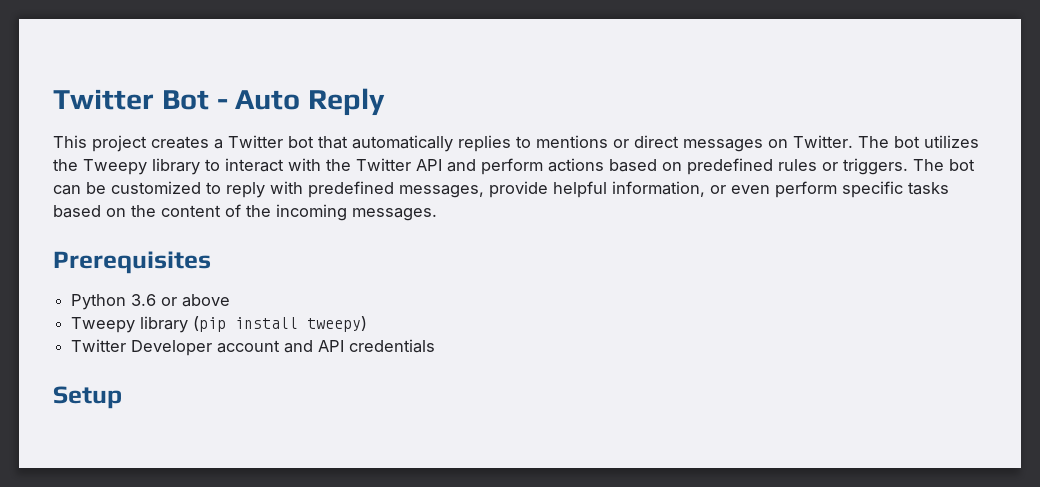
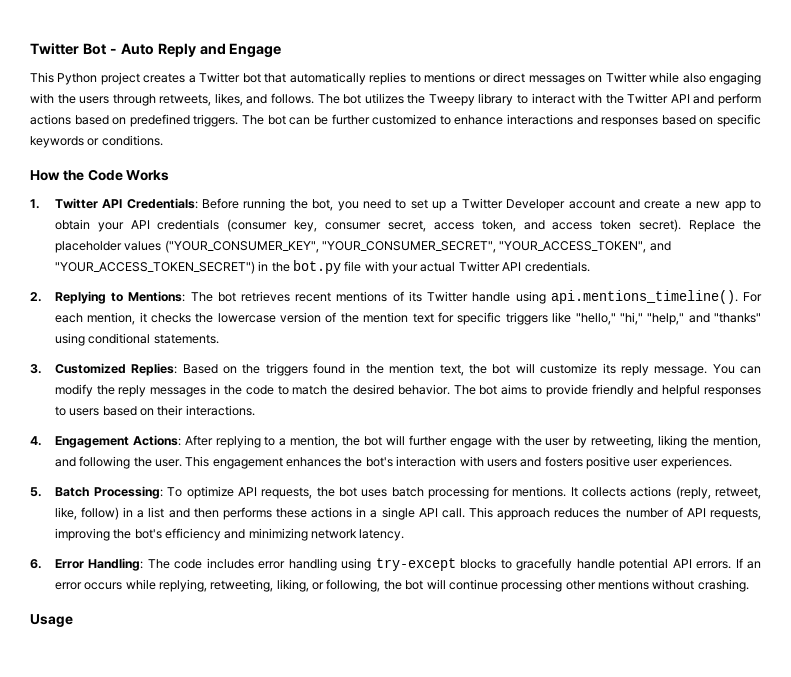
[53,135,87,148] // This -> [199,43,282,58] [30,72,98,85] and Engage // This Python
[793,135,853,148] Twitter. -> [605,72,762,85] [30,93,314,106] Twitter while also engaging with the users through retweets, likes, and follows.
[778,159,838,171] rules or -> (190, 120) none
(106, 188) none -> [331,114,370,125] further
[226,181,949,198] [53,204,437,221] [53,251,211,274] [71,294,231,310] [71,316,368,333] [71,339,436,356] [53,386,122,409] reply with predefined messages, provide helpful information, or even perform specific tasks based on the content of the incoming messages. // Prerequisites // Python 3.6 or above // Tweepy library (pip install tweepy) // Twitter Developer account and API credentials // Setup -> [454,114,761,127] [30,135,163,148] [30,169,170,181] [30,198,761,211] [54,219,761,232] [54,240,671,253] [54,260,590,274] [30,290,763,304] [54,312,761,325] [54,333,219,346] [30,363,762,376] [54,384,761,397] [54,405,255,416] [30,435,762,448] [54,456,732,469] [30,486,761,499] [54,507,761,520] [54,528,405,541] [30,558,761,571] [54,579,749,592] [30,614,73,627] enhance interactions and responses based on specific keywords or conditions. // How the Code Works // 1. Twitter API Credentials: Before running the bot, you need to set up a Twitter Developer account and create a new app to obtain your API credentials (consumer key, consumer secret, access token, and access token secret). Replace the placeholder values ("YOUR_CONSUMER_KEY", "YOUR_CONSUMER_SECRET", "YOUR_ACCESS_TOKEN", and "YOUR_ACCESS_TOKEN_SECRET") in the bot.py file with your actual Twitter API credentials. // 2. Replying to Mentions: The bot retrieves recent mentions of its Twitter handle using api.mentions_timeline(). For each mention, it checks the lowercase version of the mention text for specific triggers like "hello," "hi," "help," and "thanks" using conditional statements. // 3. Customized Replies: Based on the triggers found in the mention text, the bot will customize its reply message. You can modify the reply messages in the code to match the desired behavior. The bot aims to provide friendly and helpful responses to users based on their interactions. // 4. Engagement Actions: After replying to a mention, the bot will further engage with the user by retweeting, liking the mention, and following the user. This engagement enhances the bot's interaction with users and fosters positive user experiences. // 5. Batch Processing: To optimize API requests, the bot uses batch processing for mentions. It collects actions (reply, retweet, like, follow) in a list and then performs these actions in a single API call. This approach reduces the number of API requests, improving the bot's efficiency and minimizing network latency. // 6. Error Handling: The code includes error handling using try-except blocks to gracefully handle potential API errors. If an error occurs while replying, retweeting, liking, or following, the bot will continue processing other mentions without crashing. // Usage

